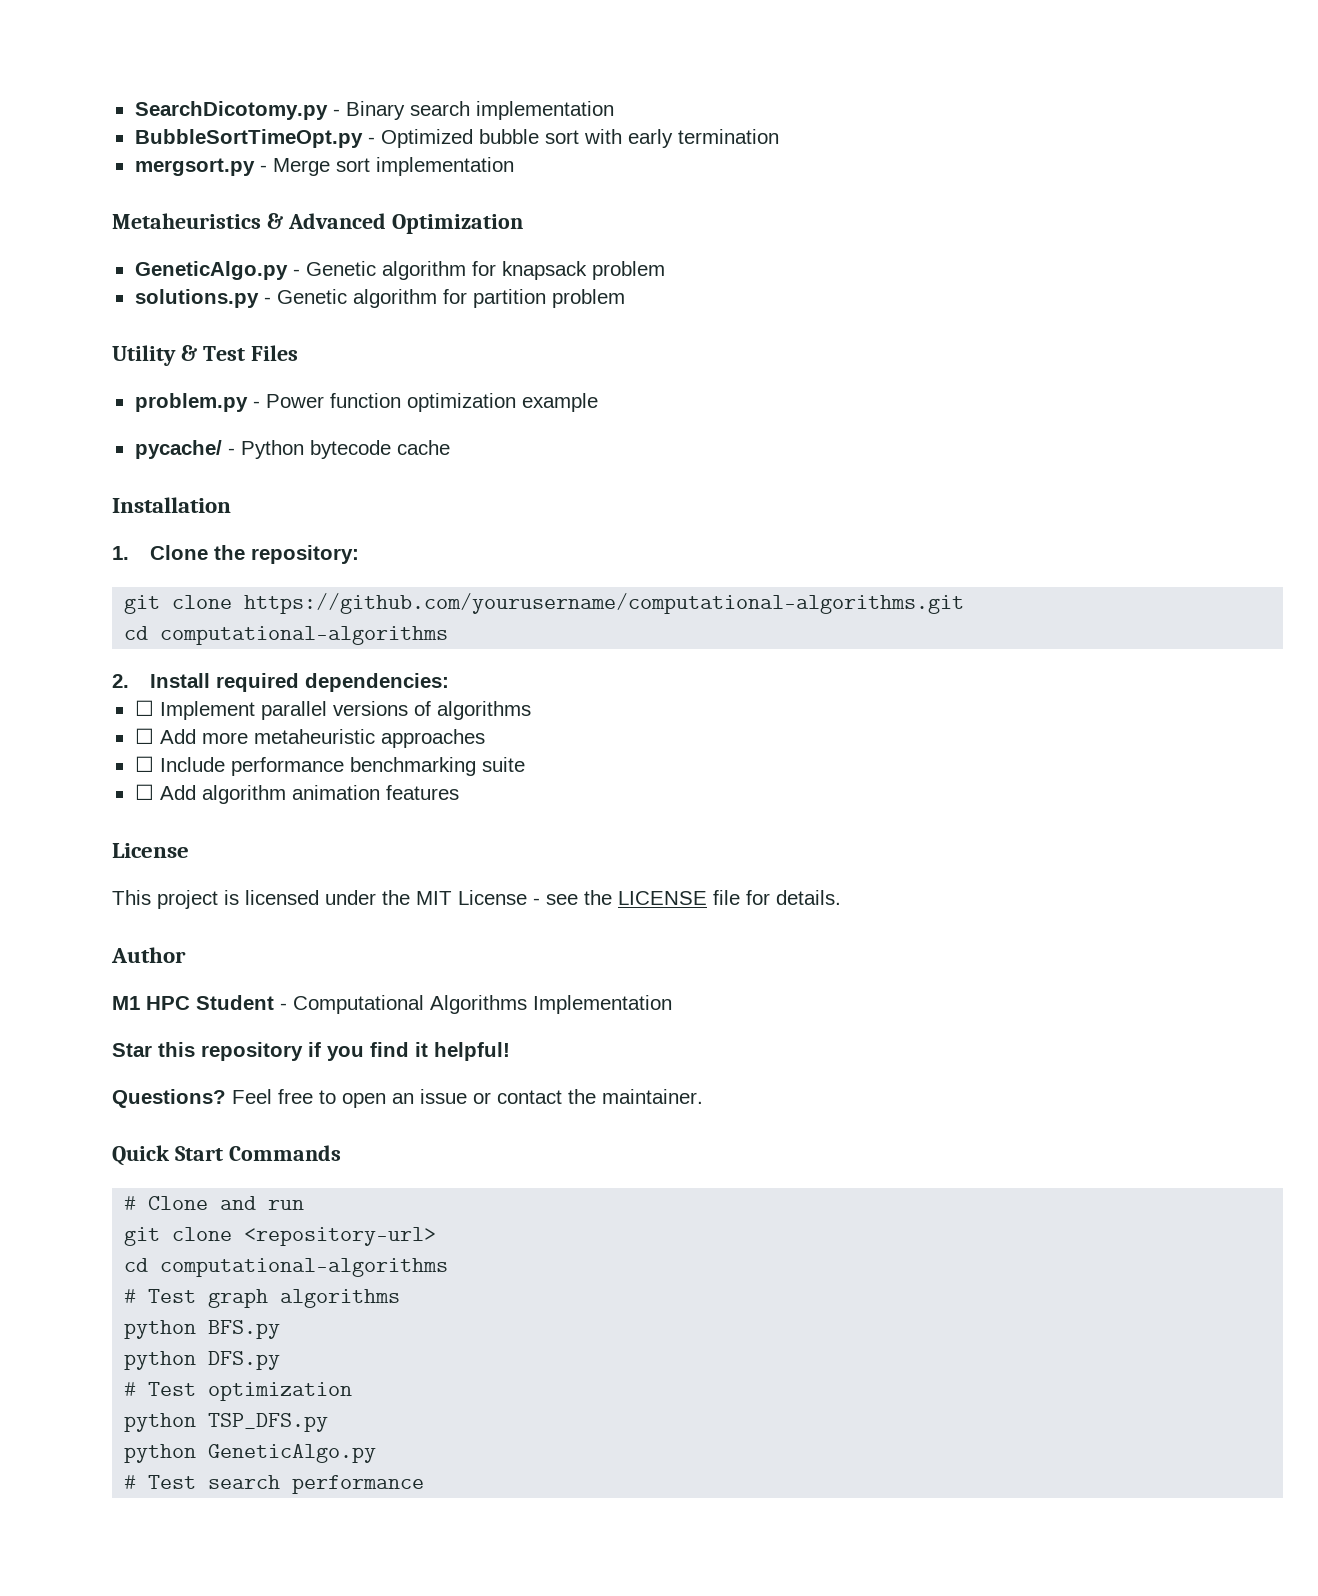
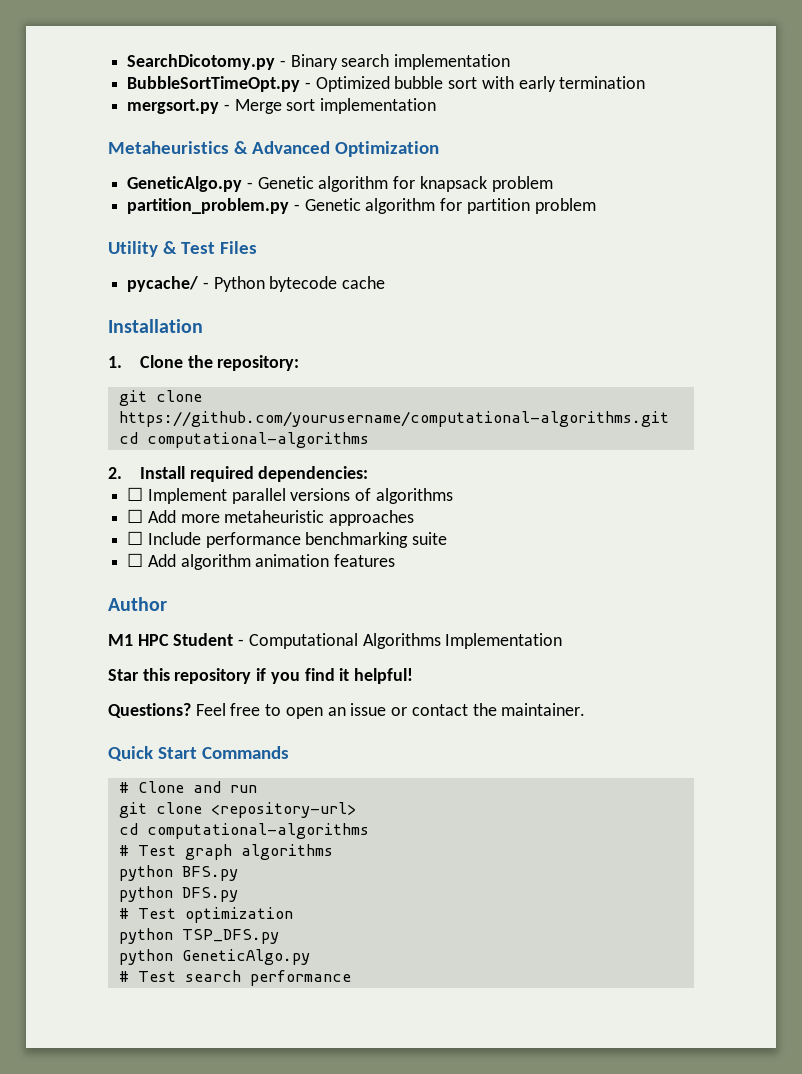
[134,289,259,308] solutions.py -> [127,198,290,214] partition_problem.py
[134,393,598,412] // problem.py - Power function optimization example -> (257, 247) none
[112,843,189,858] [112,890,841,909] // License // This project is licensed under the MIT License - see the LICENSE file for details. -> (396, 560) none

